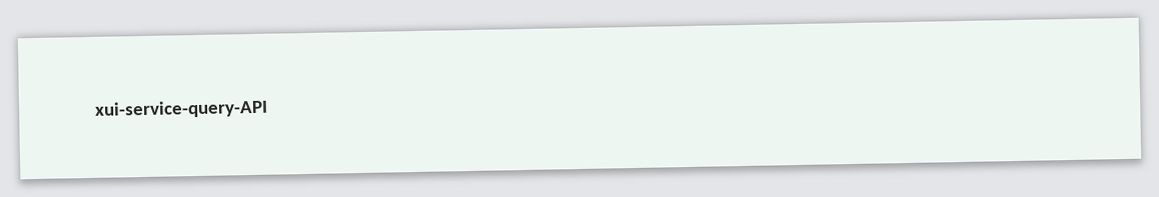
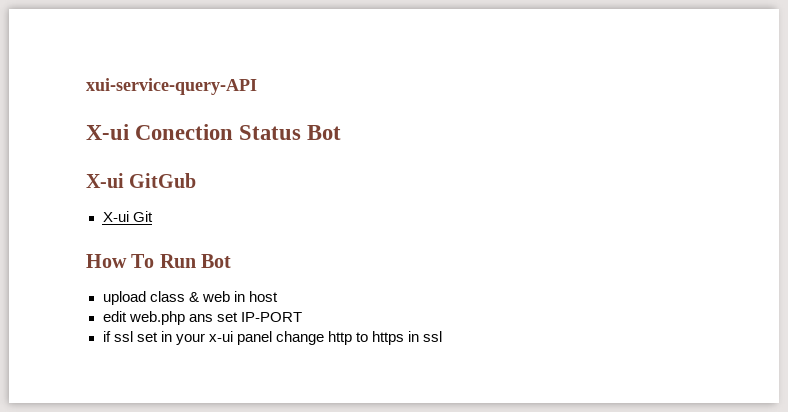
(268, 109) none -> [86,124,342,140] [86,173,197,188] [102,211,153,222] [86,254,232,268] [102,291,278,305] [102,311,302,325] [102,331,443,345] // X-ui Conection Status Bot // X-ui GitGub // X-ui Git // How To Run Bot // upload class & web in host // edit web.php ans set IP-PORT // if ssl set in your x-ui panel change http to https in ssl

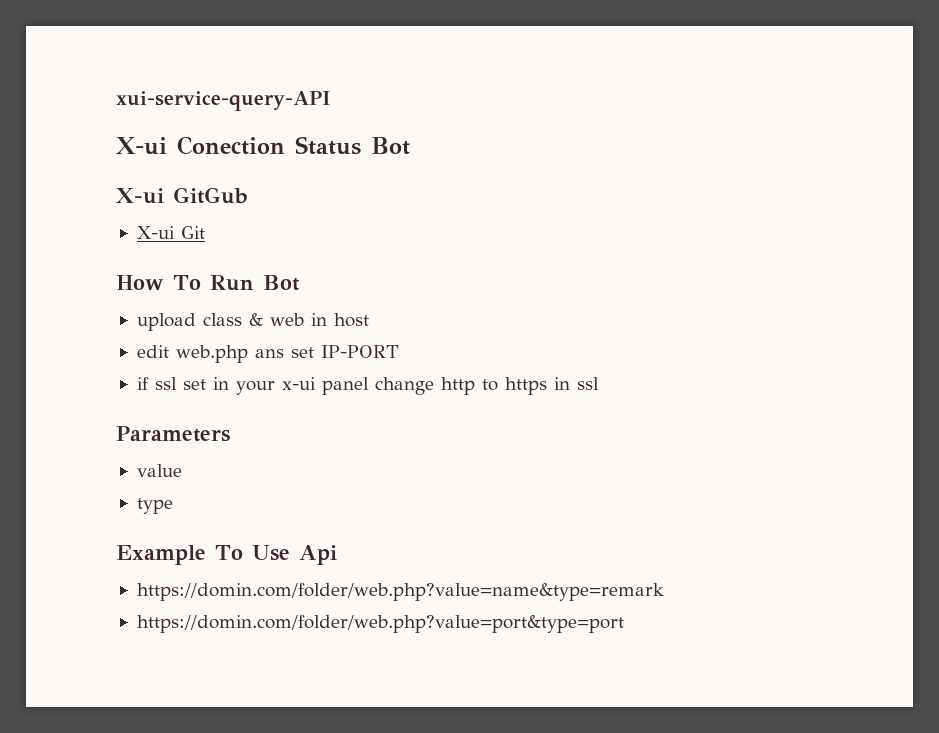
(443, 336) none -> [116,426,230,442] [136,464,182,477] [136,498,173,514] [116,545,337,565] [136,583,664,601] [136,615,624,633] // Parameters // value // type // Example To Use Api // https://domin.com/folder/web.php?value=name&type=remark // https://domin.com/folder/web.php?value=port&type=port

